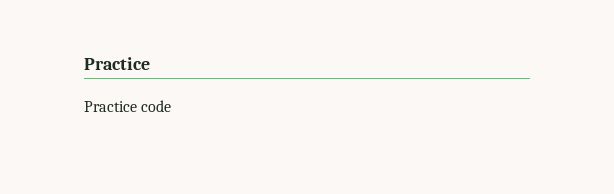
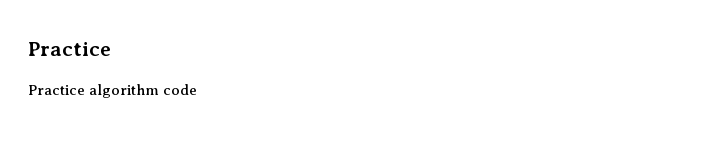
(137, 106) none -> [89,84,160,98] algorithm

